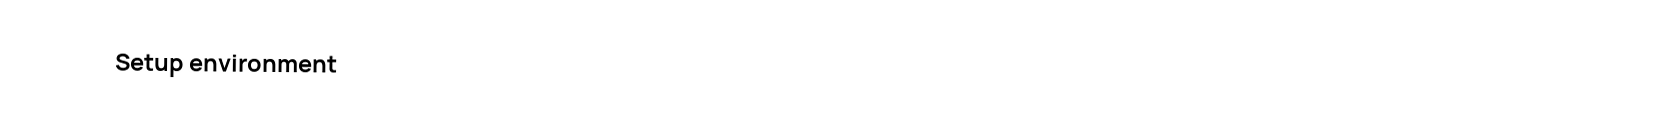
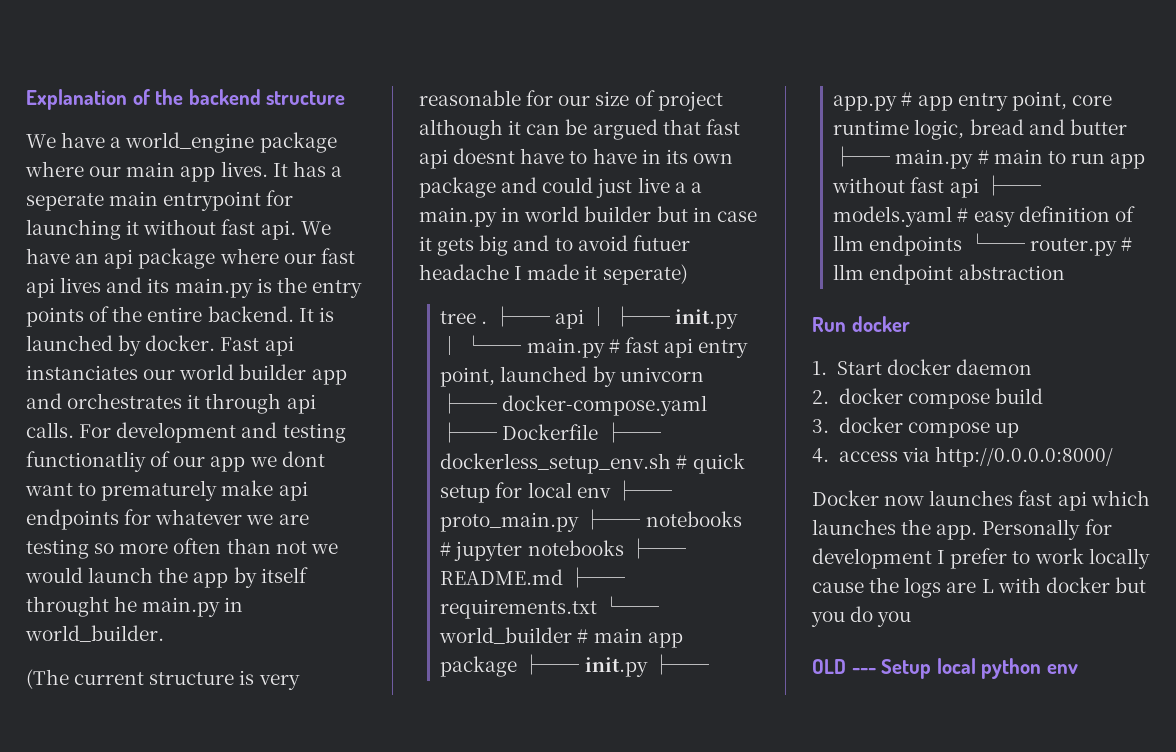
[114,53,339,78] Setup environment -> [26,89,346,110] [26,132,337,153] [25,161,342,182] [26,190,294,211] [26,219,331,240] [26,248,355,269] [26,277,362,298] [26,306,334,327] [26,335,294,356] [26,364,347,385] [26,393,316,414] [26,422,346,443] [26,451,325,472] [25,480,308,501] [26,509,309,530] [26,538,338,559] [25,567,308,588] [26,596,244,617] [25,625,164,642] [26,669,300,690] [419,90,723,111] [419,119,740,140] [419,148,733,169] [419,177,702,198] [419,206,757,227] [419,235,690,256] [419,264,688,285] [440,306,739,329] [440,335,749,358] [440,366,704,387] [440,393,708,416] [440,422,661,443] [440,453,745,474] [440,480,672,503] [440,509,742,532] [440,538,686,561] [440,567,626,588] [440,596,660,619] [439,627,683,648] [440,654,709,677] [833,91,1112,111] [833,119,1127,140] [833,146,1146,169] [832,175,1041,198] [833,206,1135,227] [833,233,1132,256] [833,264,1065,285] [812,316,910,332] [812,359,1032,375] [812,388,1043,409] [812,417,1019,438] [812,446,1113,467] [812,490,1150,511] [812,519,1112,540] [812,548,1150,569] [812,577,1146,598] [811,606,912,627] [812,658,1078,679] Explanation of the backend structure // We have a world_engine package where our main app lives. It has a seperate main entrypoint for launching it without fast api. We have an api package where our fast api lives and its main.py is the entry points of the entire backend. It is launched by docker. Fast api instanciates our world builder app and orchestrates it through api calls. For development and testing functionatliy of our app we dont want to prematurely make api endpoints for whatever we are testing so more often than not we would launch the app by itself throught he main.py in world_builder. // (The current structure is very reasonable for our size of project although it can be argued that fast api doesnt have to have in its own package and could just live a a main.py in world builder but in case it gets big and to avoid futuer headache I made it seperate) // tree . ├── api │ ├── init.py │ └── main.py # fast api entry point, launched by univcorn ├── docker-compose.yaml ├── Dockerfile ├── dockerless_setup_env.sh # quick setup for local env ├── proto_main.py ├── notebooks # jupyter notebooks ├── README.md ├── requirements.txt └── world_builder # main app package ├── init.py ├── app.py # app entry point, core runtime logic, bread and butter ├── main.py # main to run app without fast api ├── models.yaml # easy definition of llm endpoints └── router.py # llm endpoint abstraction // Run docker // 1. Start docker daemon // 2. docker compose build // 3. docker compose up // 4. access via http://0.0.0.0:8000/ // Docker now launches fast api which launches the app. Personally for development I prefer to work locally cause the logs are L with docker but you do you // OLD --- Setup local python env

